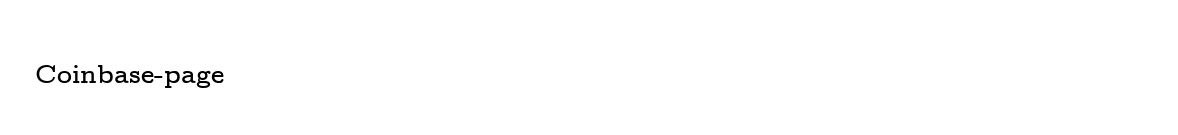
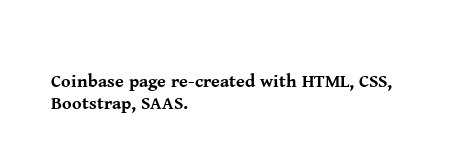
[35,65,224,88] Coinbase-page -> [51,73,392,91] [51,98,188,113] Coinbase page re-created with HTML, CSS, Bootstrap, SAAS.

